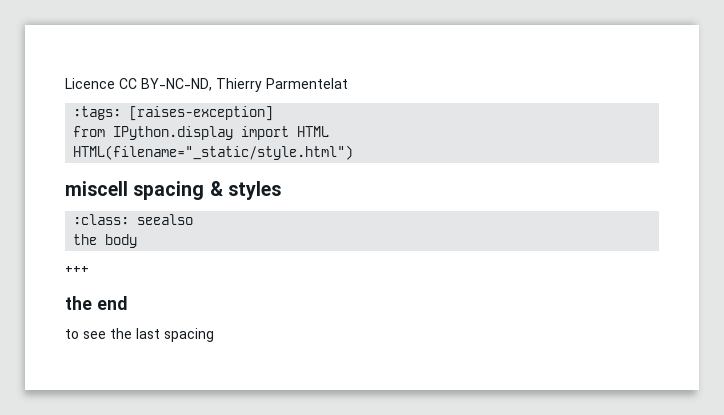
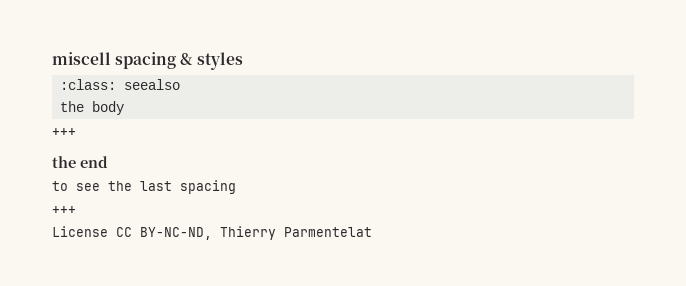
[65,78,348,92] [73,106,274,121] [73,126,330,140] [73,145,354,160] Licence CC BY-NC-ND, Thierry Parmentelat // :tags: [raises-exception] // from IPython.display import HTML // HTML(filename="_static/style.html") // -> (52, 58) none
(214, 335) none -> [52,206,76,214] [52,226,372,240] // +++ // License CC BY-NC-ND, Thierry Parmentelat

